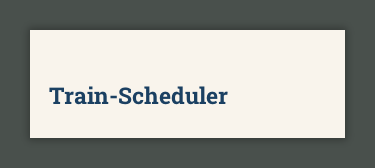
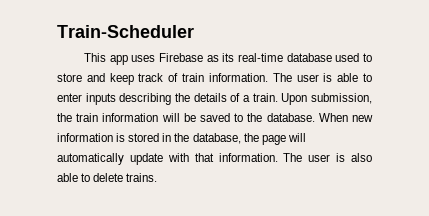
(228, 95) none -> [83,53,372,65] [57,73,372,85] [57,93,372,105] [57,113,373,122] [57,133,306,145] [57,153,372,165] [57,173,158,182] // This app uses Firebase as its real-time database used to store and keep track of train information. The user is able to enter inputs describing the details of a train. Upon submission, the train information will be saved to the database. When new information is stored in the database, the page will automatically update with that information. The user is also able to delete trains.

